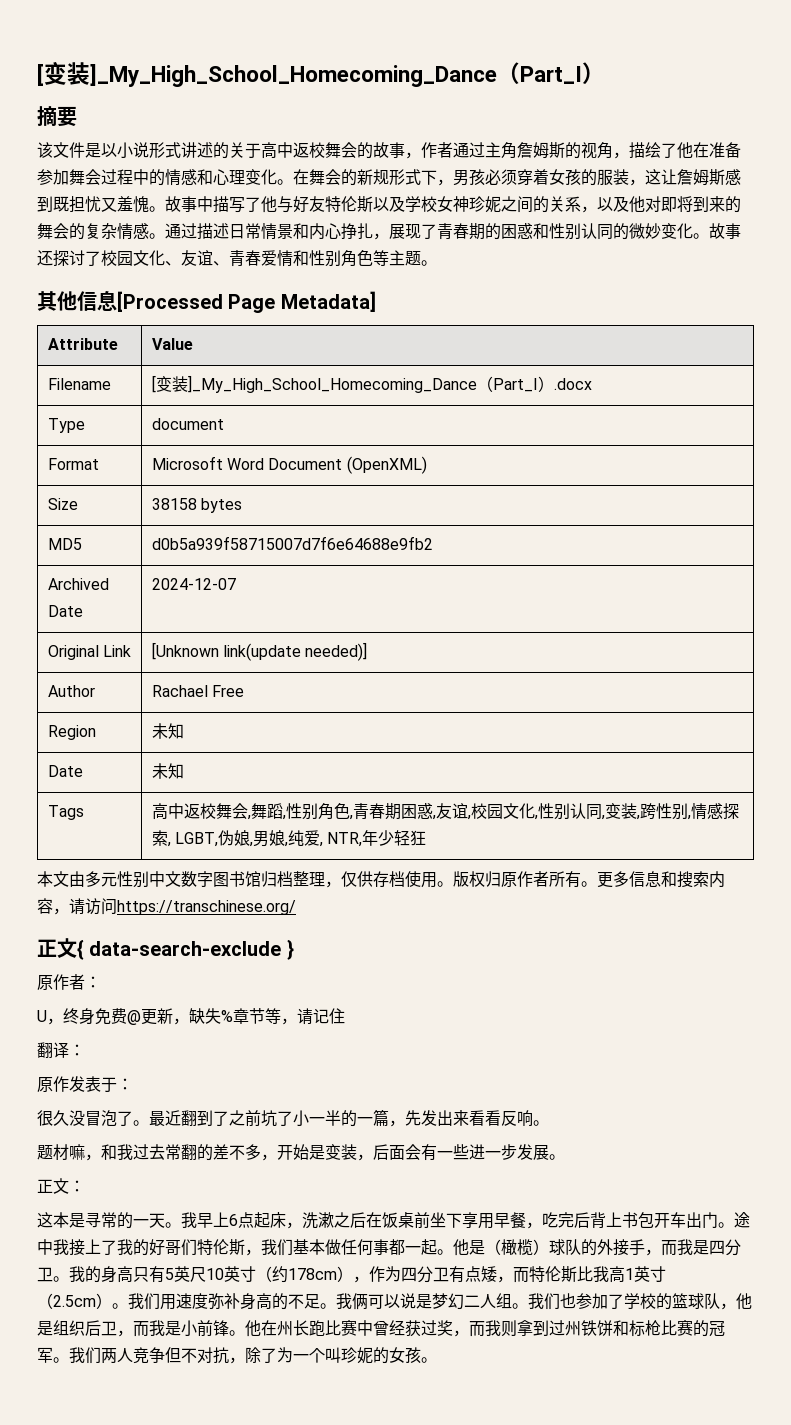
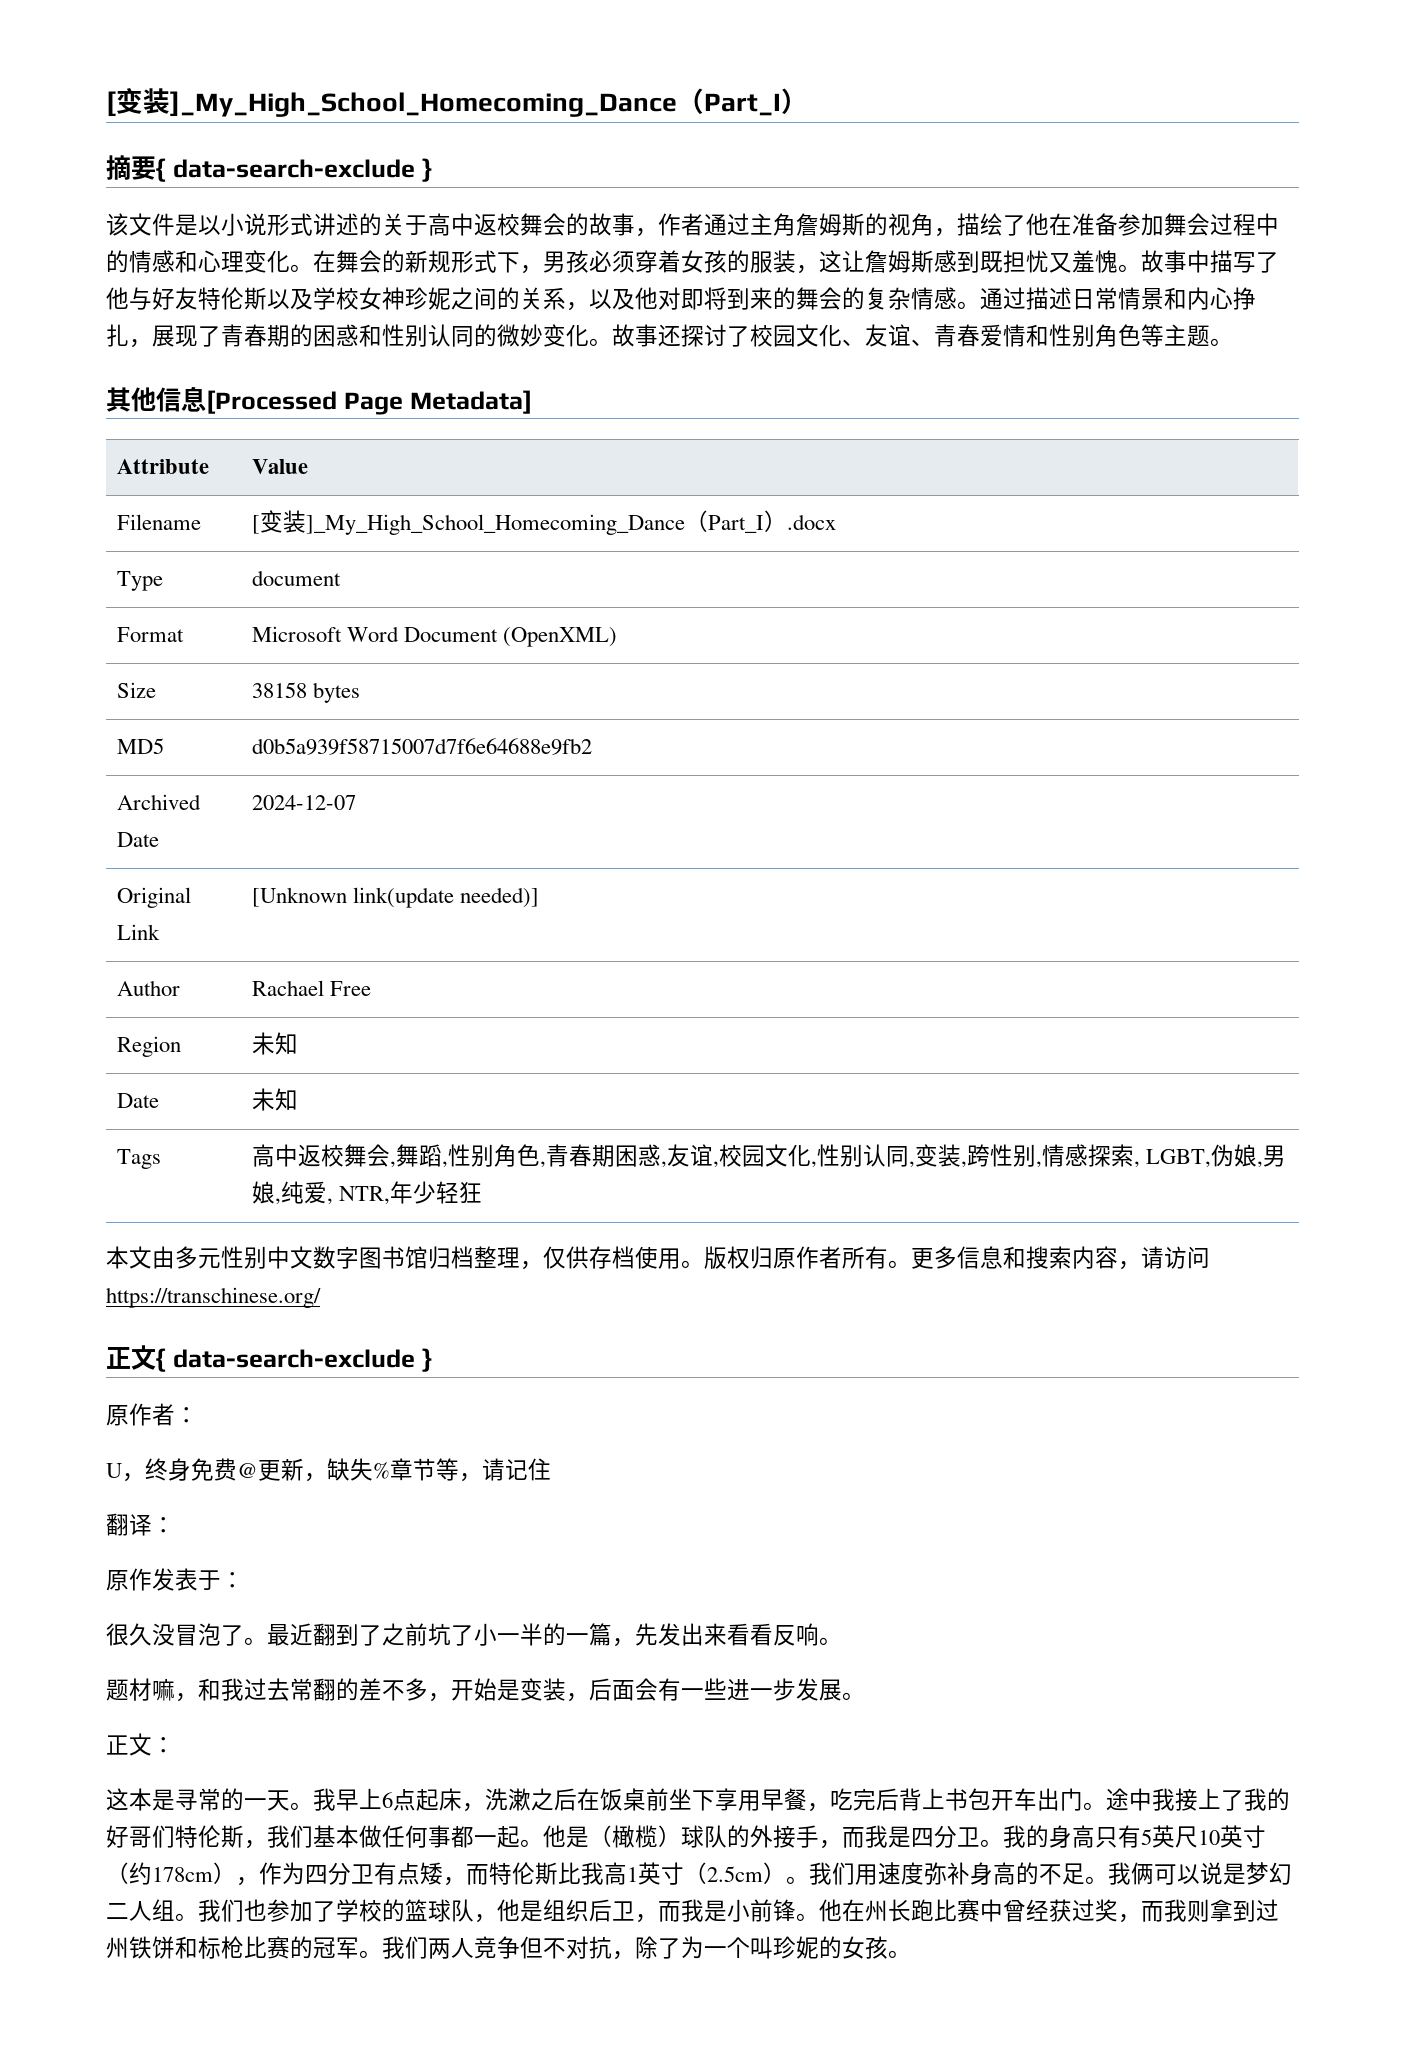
(77, 116) none -> [156,158,432,182] { data-search-exclude }

